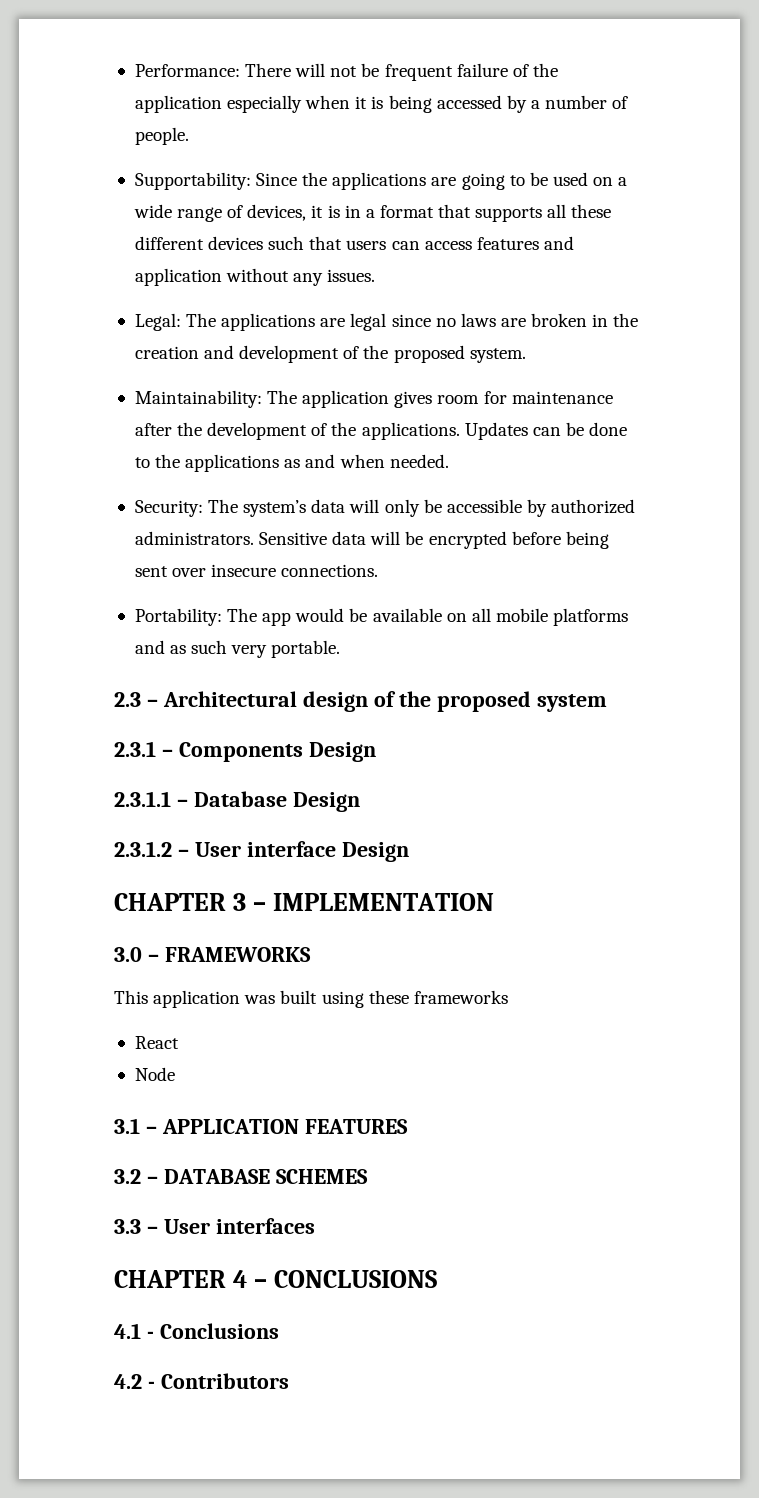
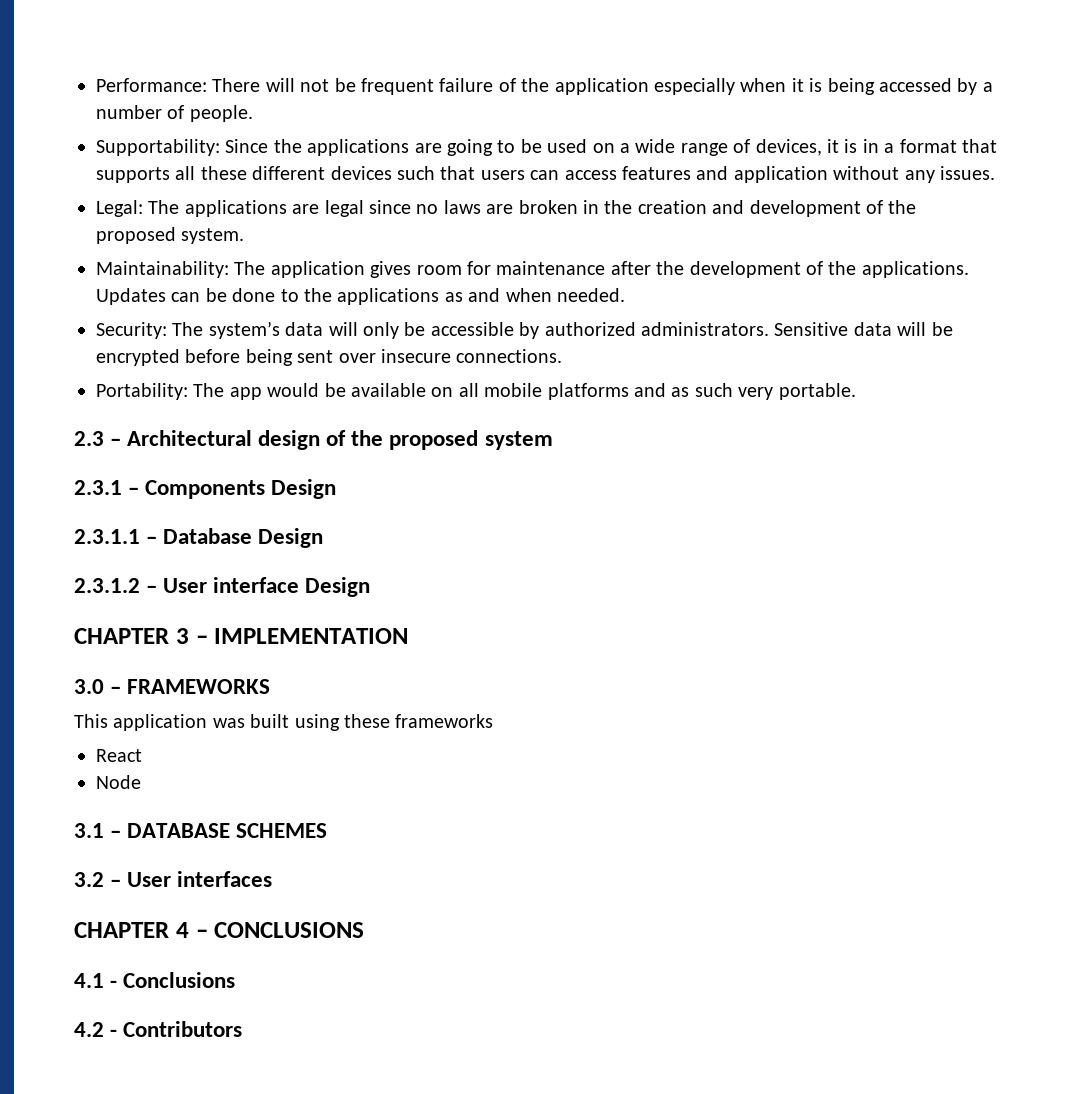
[161,1119,408,1134] [114,1169,158,1184] APPLICATION FEATURES // 3.2 – -> (122, 834) none
[114,1219,141,1234] 3.3 -> [74,872,104,887] 3.2

